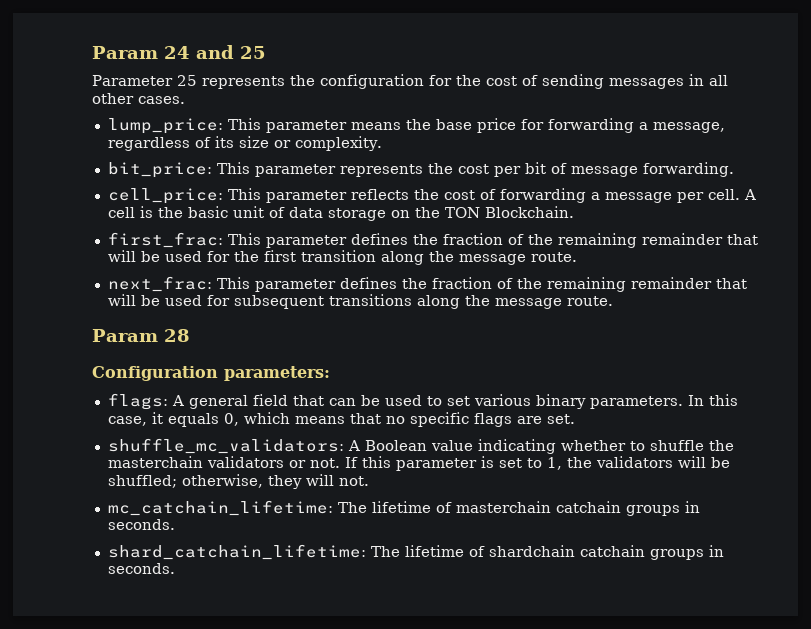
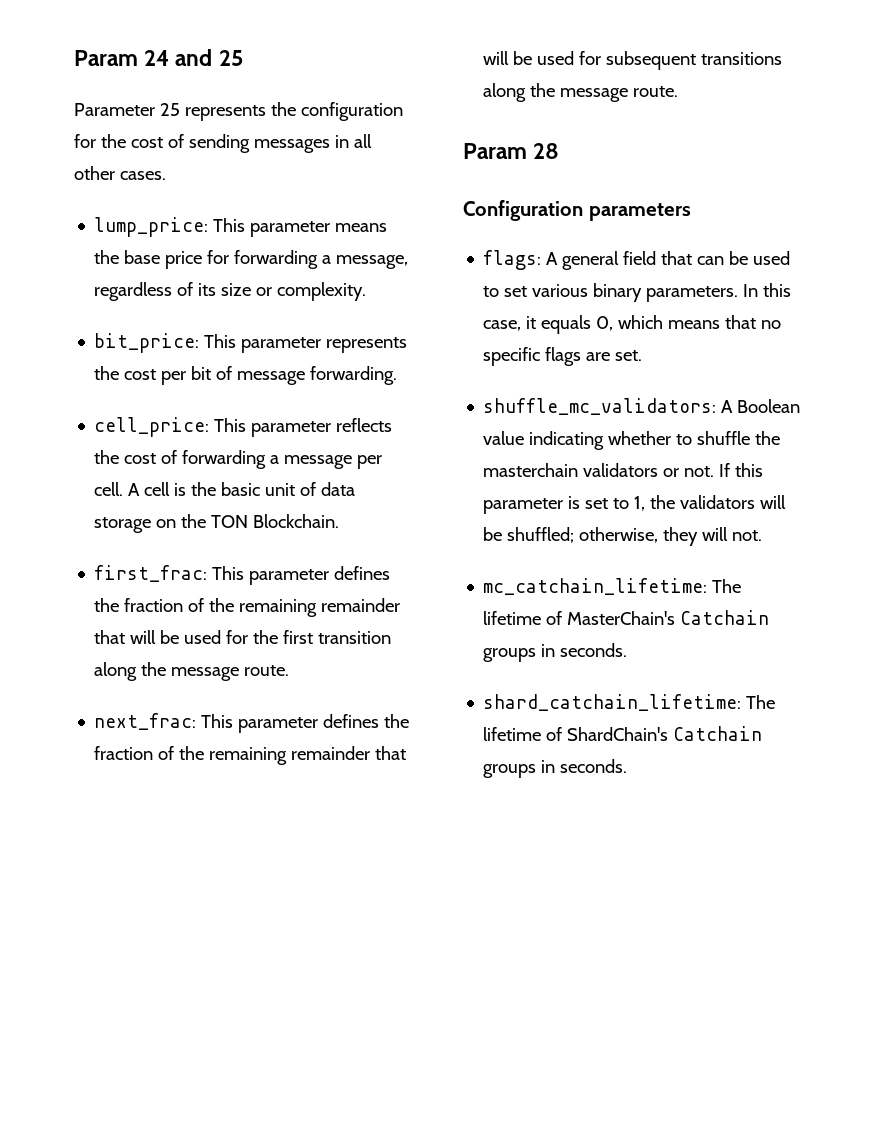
[224,366,330,381] parameters: -> [588,203,691,221] parameters
[455,501,621,513] masterchain catchain -> [567,610,770,625] MasterChain's Catchain
[488,545,645,557] shardchain catchain -> [567,726,763,741] ShardChain's Catchain

